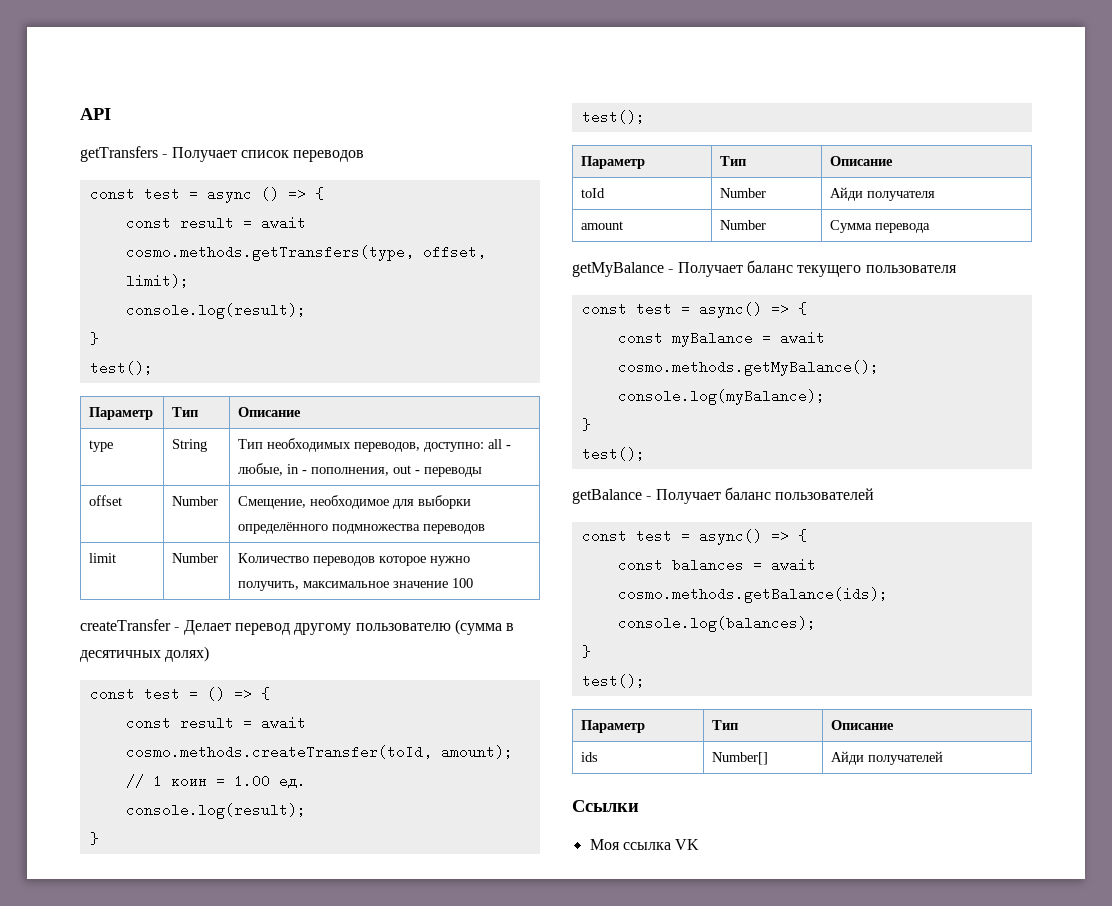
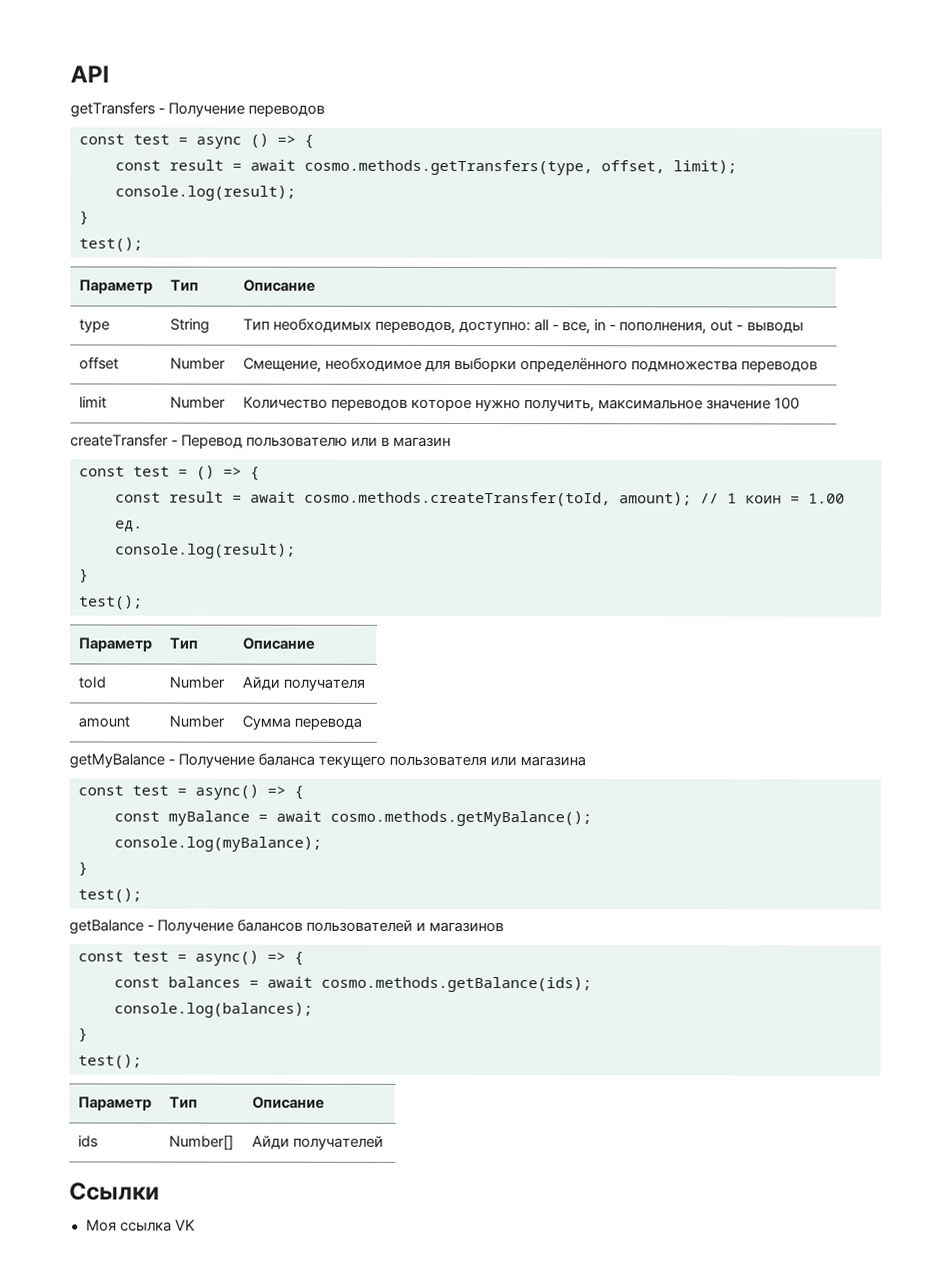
[171,147,289,162] Получает список -> [168,102,246,117] Получение
[238,463,284,476] любые, -> [562,321,592,335] все,
[424,467,483,477] переводы -> [746,321,804,334] выводы
[183,619,515,635] [80,646,210,662] Делает перевод другому пользователю (сумма в десятичных долях) -> [181,434,452,449] Перевод пользователю или в магазин
[677,260,793,277] Получает баланс -> [178,753,316,768] Получение баланса
(957, 269) none -> [490,756,587,767] или магазина
[655,487,771,504] Получает баланс -> [157,919,304,934] Получение балансов
(875, 494) none -> [416,921,505,933] и магазинов

